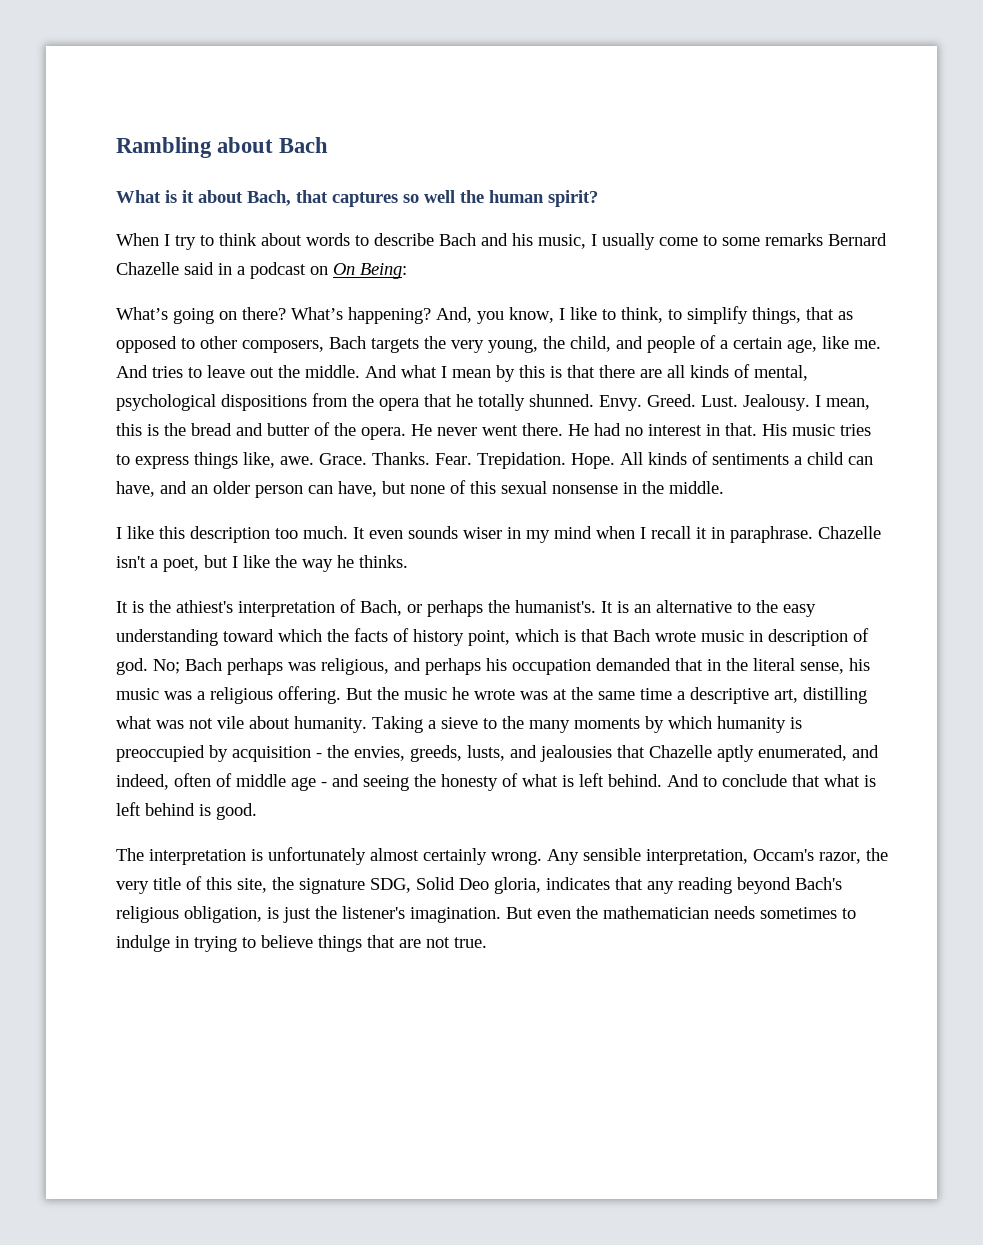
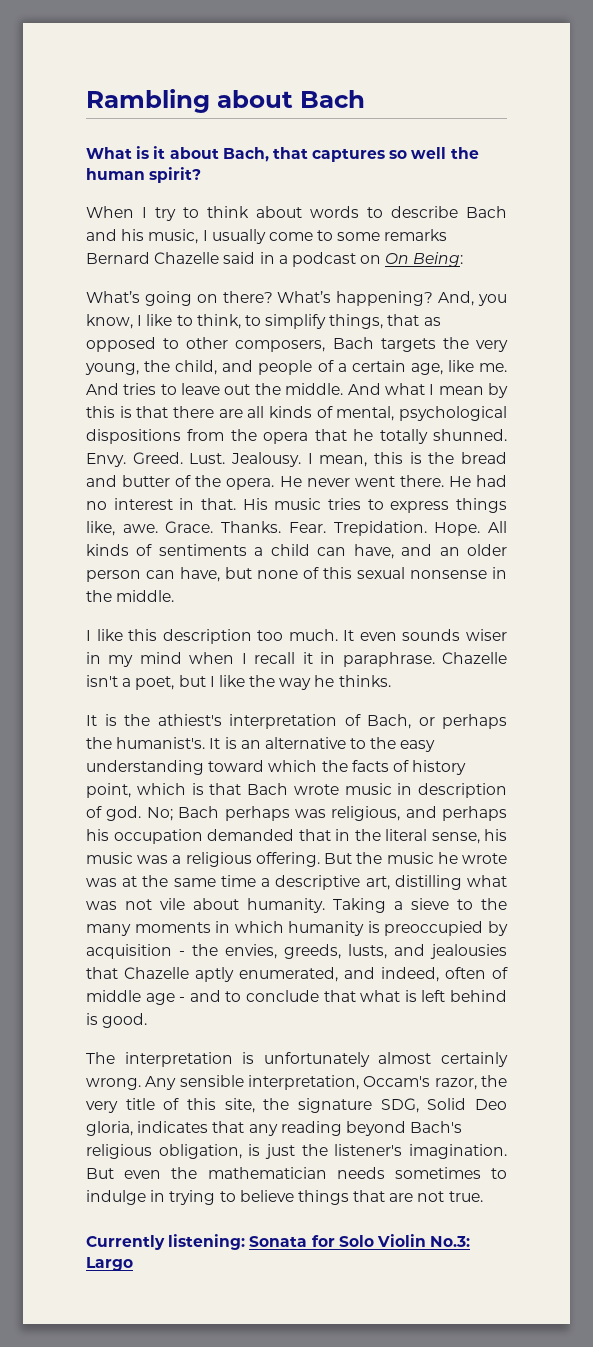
[645,716,664,733] by -> [215,921,231,933] in
[363,773,699,791] seeing the honesty of what is left behind. And -> (221, 996) none
(487, 942) none -> [86,1234,471,1250] [86,1257,133,1271] // Currently listening: Sonata for Solo Violin No.3: Largo

